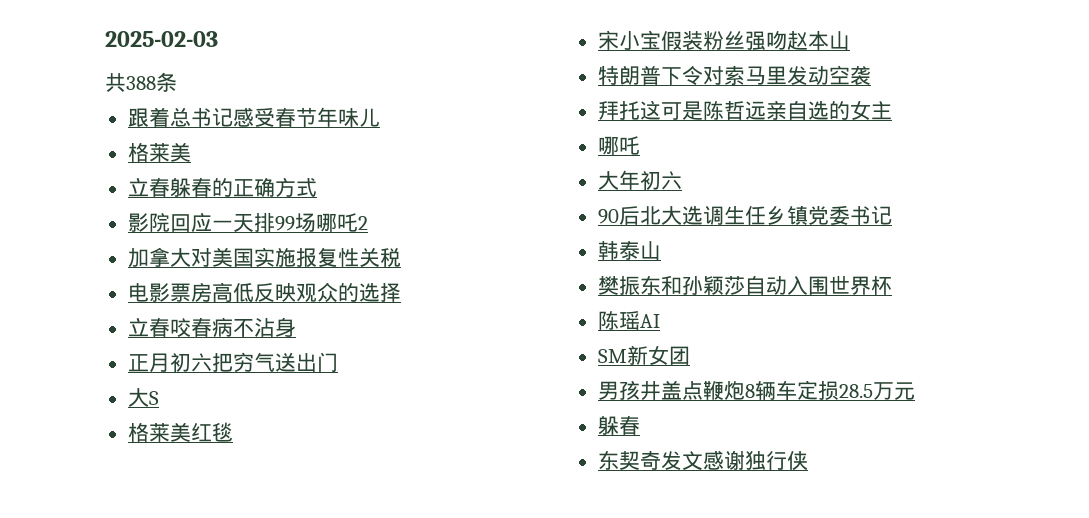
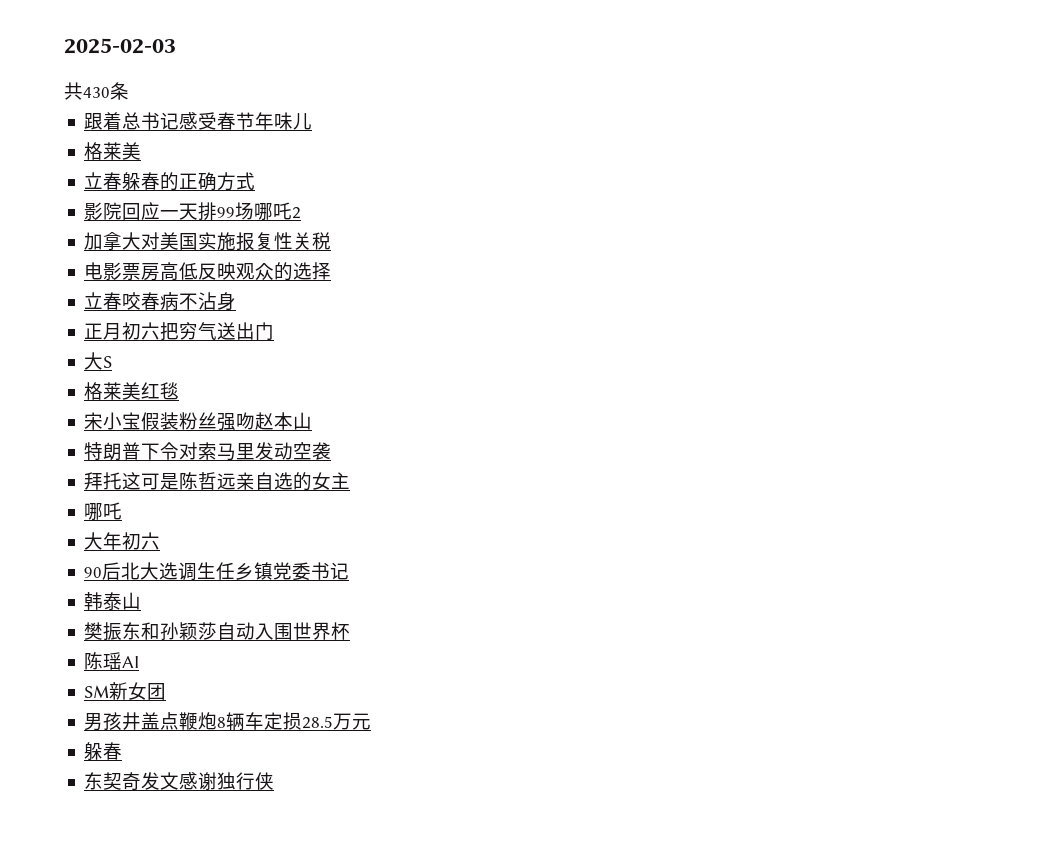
[126,76,156,90] 388 -> [83,87,110,98] 430

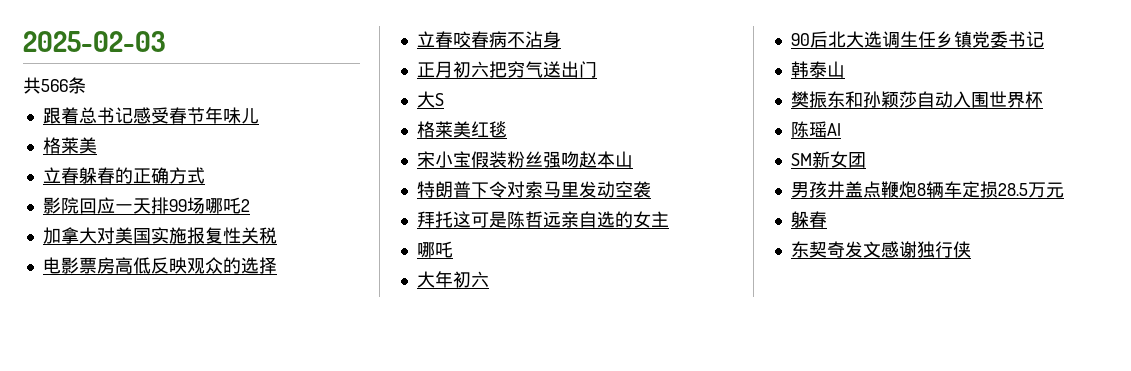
[83,87,110,98] 430 -> [41,79,68,92] 566

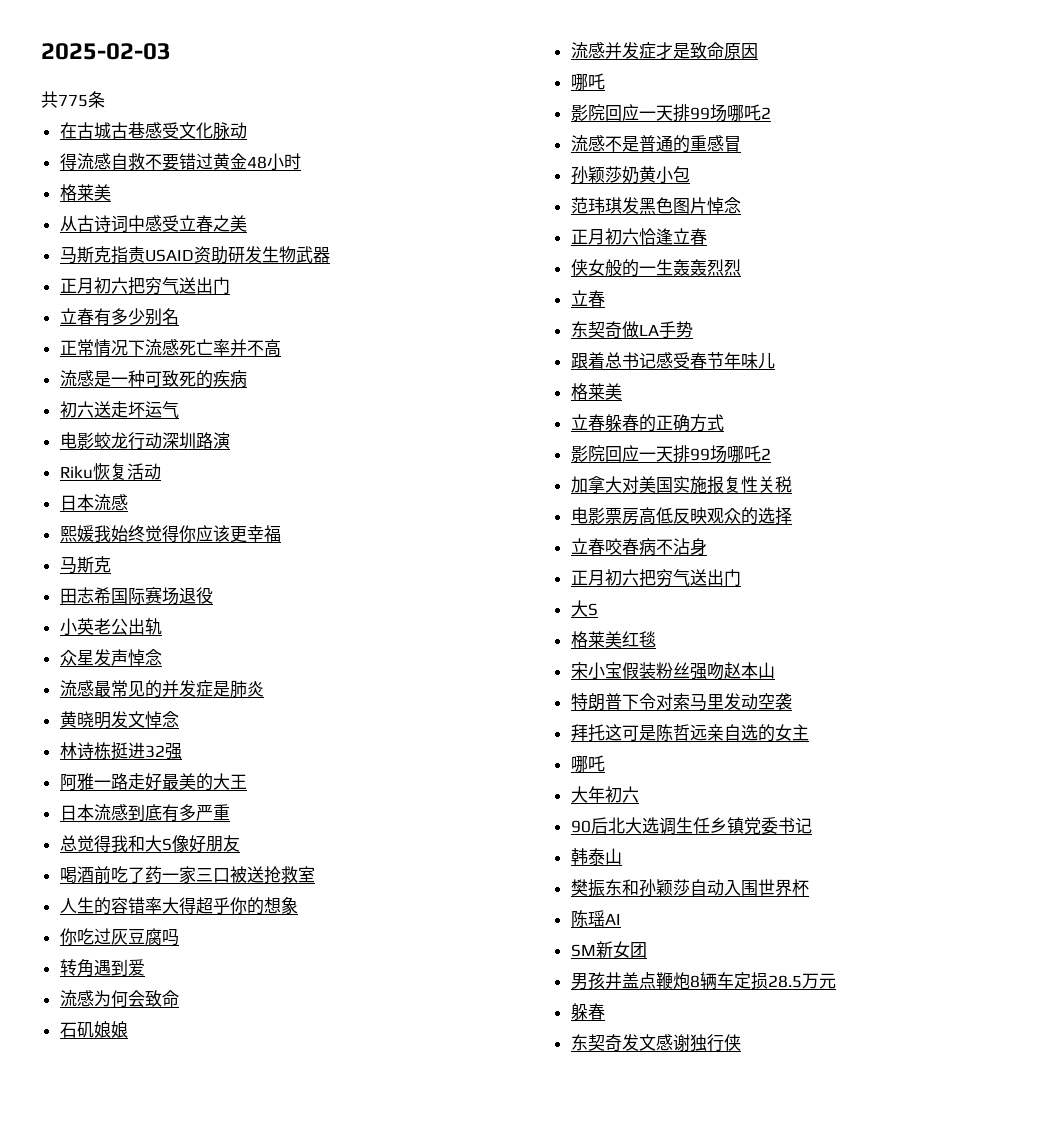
[41,79,68,92] 566 -> [58,94,88,107] 775
(86, 85) none -> [59,122,247,139] [59,153,301,171] [59,184,111,201] [59,215,247,232] [59,246,330,264] [59,277,230,295] [59,308,179,326] [59,339,281,357] [59,370,247,388] [59,401,179,418] [59,432,230,450] [59,463,161,480] [59,494,128,511] [59,525,281,543] [59,556,111,574] [59,586,213,605] [59,618,162,636] [59,649,162,666] [59,680,264,698] [59,711,179,729] [59,742,182,760] [59,773,247,791] [59,804,230,822] [59,835,240,853] [59,866,315,884] [59,897,298,915] [59,928,179,946] [59,959,145,977] [59,990,179,1007] [59,1021,128,1038] [570,42,758,59] [570,73,605,91] [570,104,771,122] [570,135,741,153] [570,166,690,184] [570,197,741,214] [570,228,707,245] [570,259,741,277] [570,290,605,307] [570,321,693,339] // 在古城古巷感受文化脉动 // 得流感自救不要错过黄金48小时 // 格莱美 // 从古诗词中感受立春之美 // 马斯克指责USAID资助研发生物武器 // 正月初六把穷气送出门 // 立春有多少别名 // 正常情况下流感死亡率并不高 // 流感是一种可致死的疾病 // 初六送走坏运气 // 电影蛟龙行动深圳路演 // Riku恢复活动 // 日本流感 // 熙媛我始终觉得你应该更幸福 // 马斯克 // 田志希国际赛场退役 // 小英老公出轨 // 众星发声悼念 // 流感最常见的并发症是肺炎 // 黄晓明发文悼念 // 林诗栋挺进32强 // 阿雅一路走好最美的大王 // 日本流感到底有多严重 // 总觉得我和大S像好朋友 // 喝酒前吃了药一家三口被送抢救室 // 人生的容错率大得超乎你的想象 // 你吃过灰豆腐吗 // 转角遇到爱 // 流感为何会致命 // 石矶娘娘 // 流感并发症才是致命原因 // 哪吒 // 影院回应一天排99场哪吒2 // 流感不是普通的重感冒 // 孙颖莎奶黄小包 // 范玮琪发黑色图片悼念 // 正月初六恰逢立春 // 侠女般的一生轰轰烈烈 // 立春 // 东契奇做LA手势

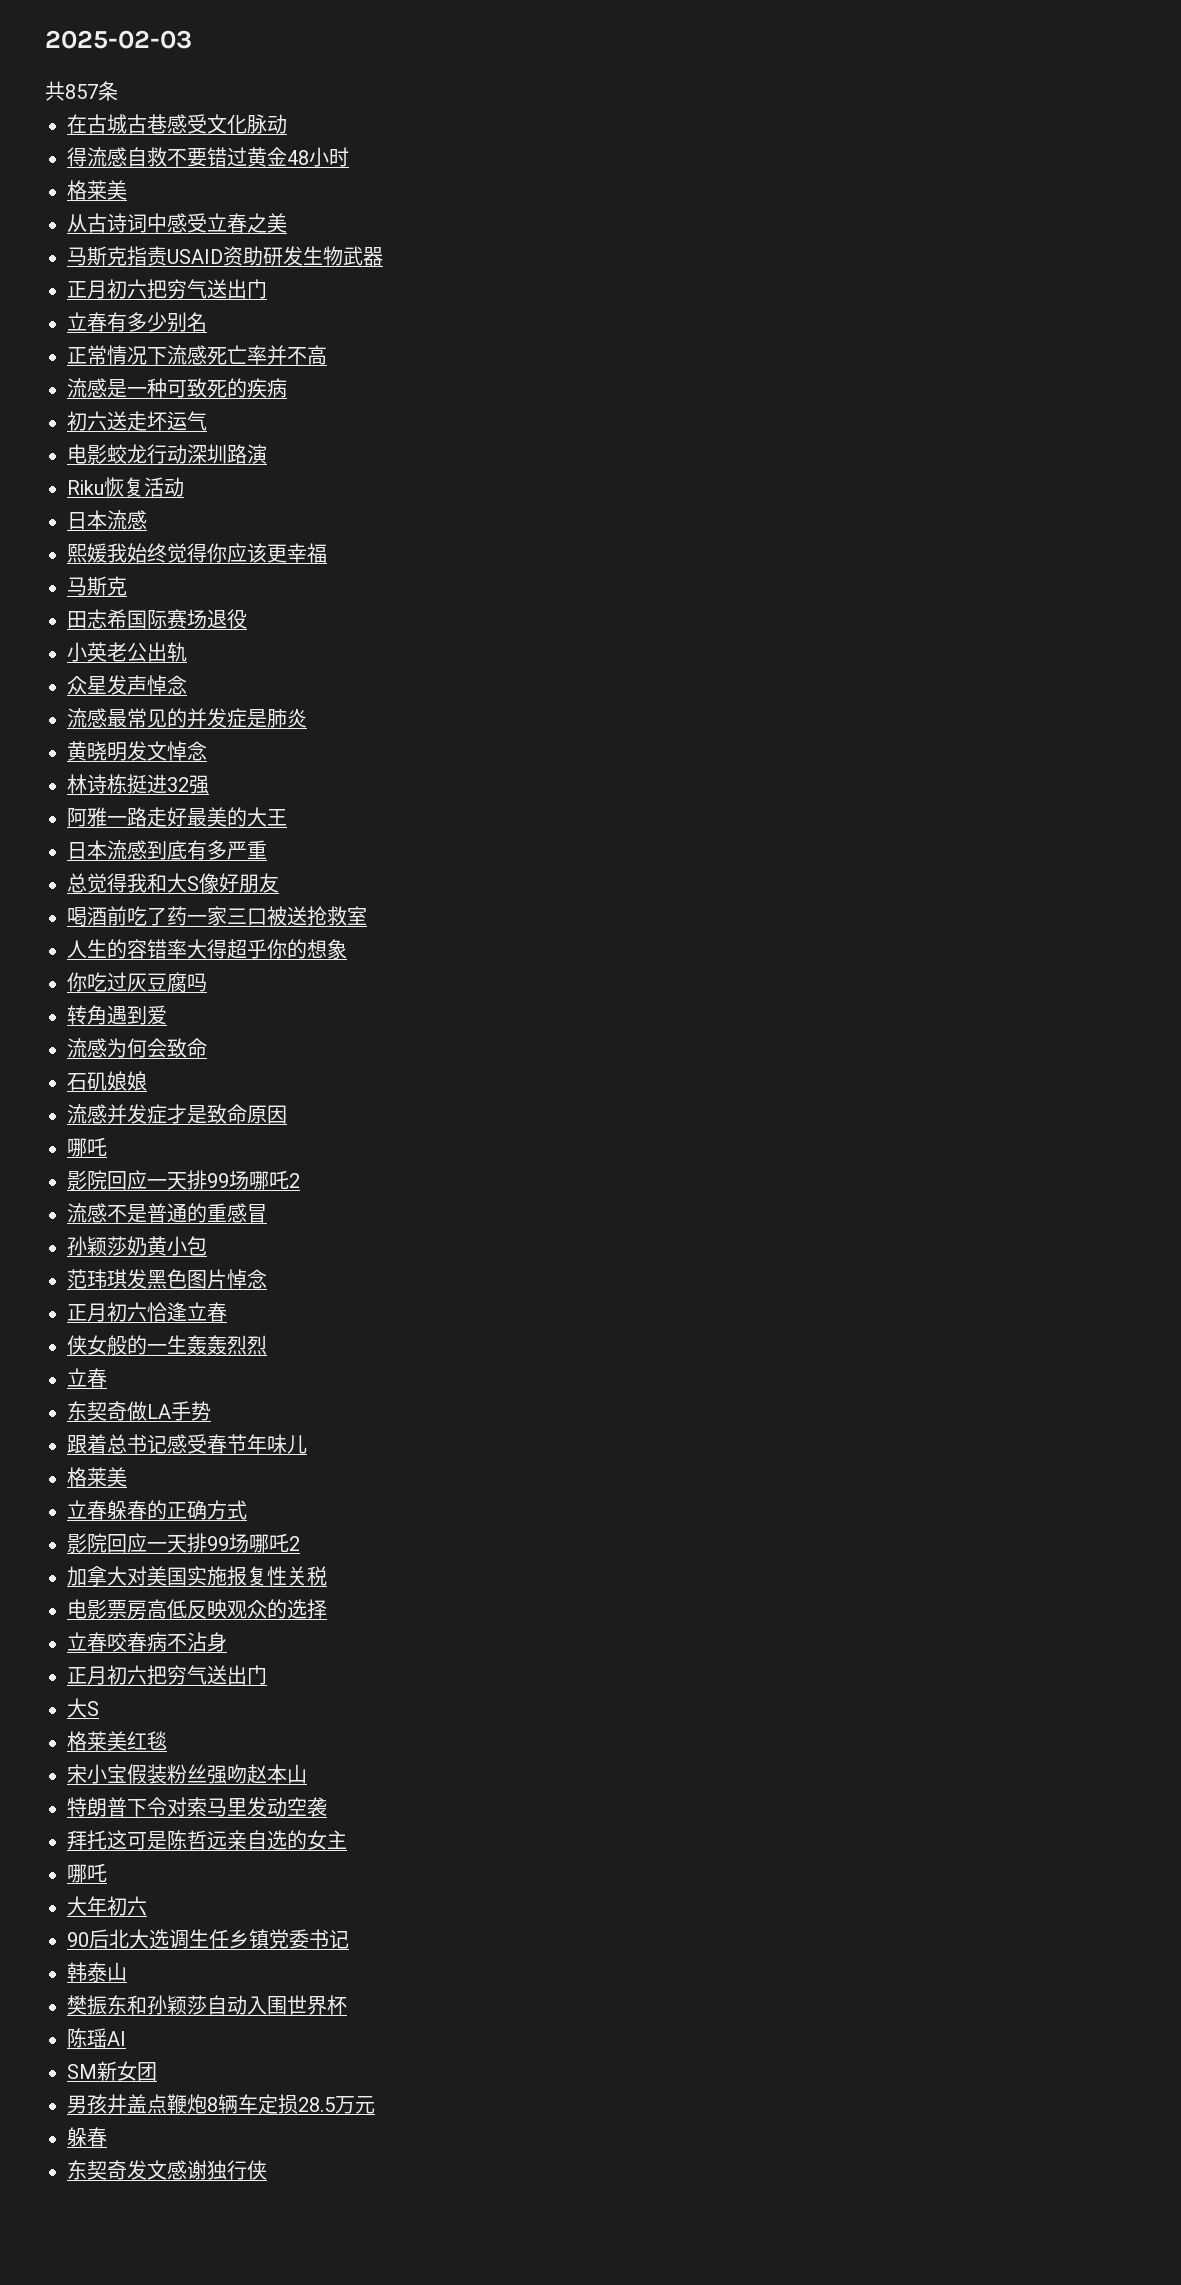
[58,94,88,107] 775 -> [65,84,98,99] 857

